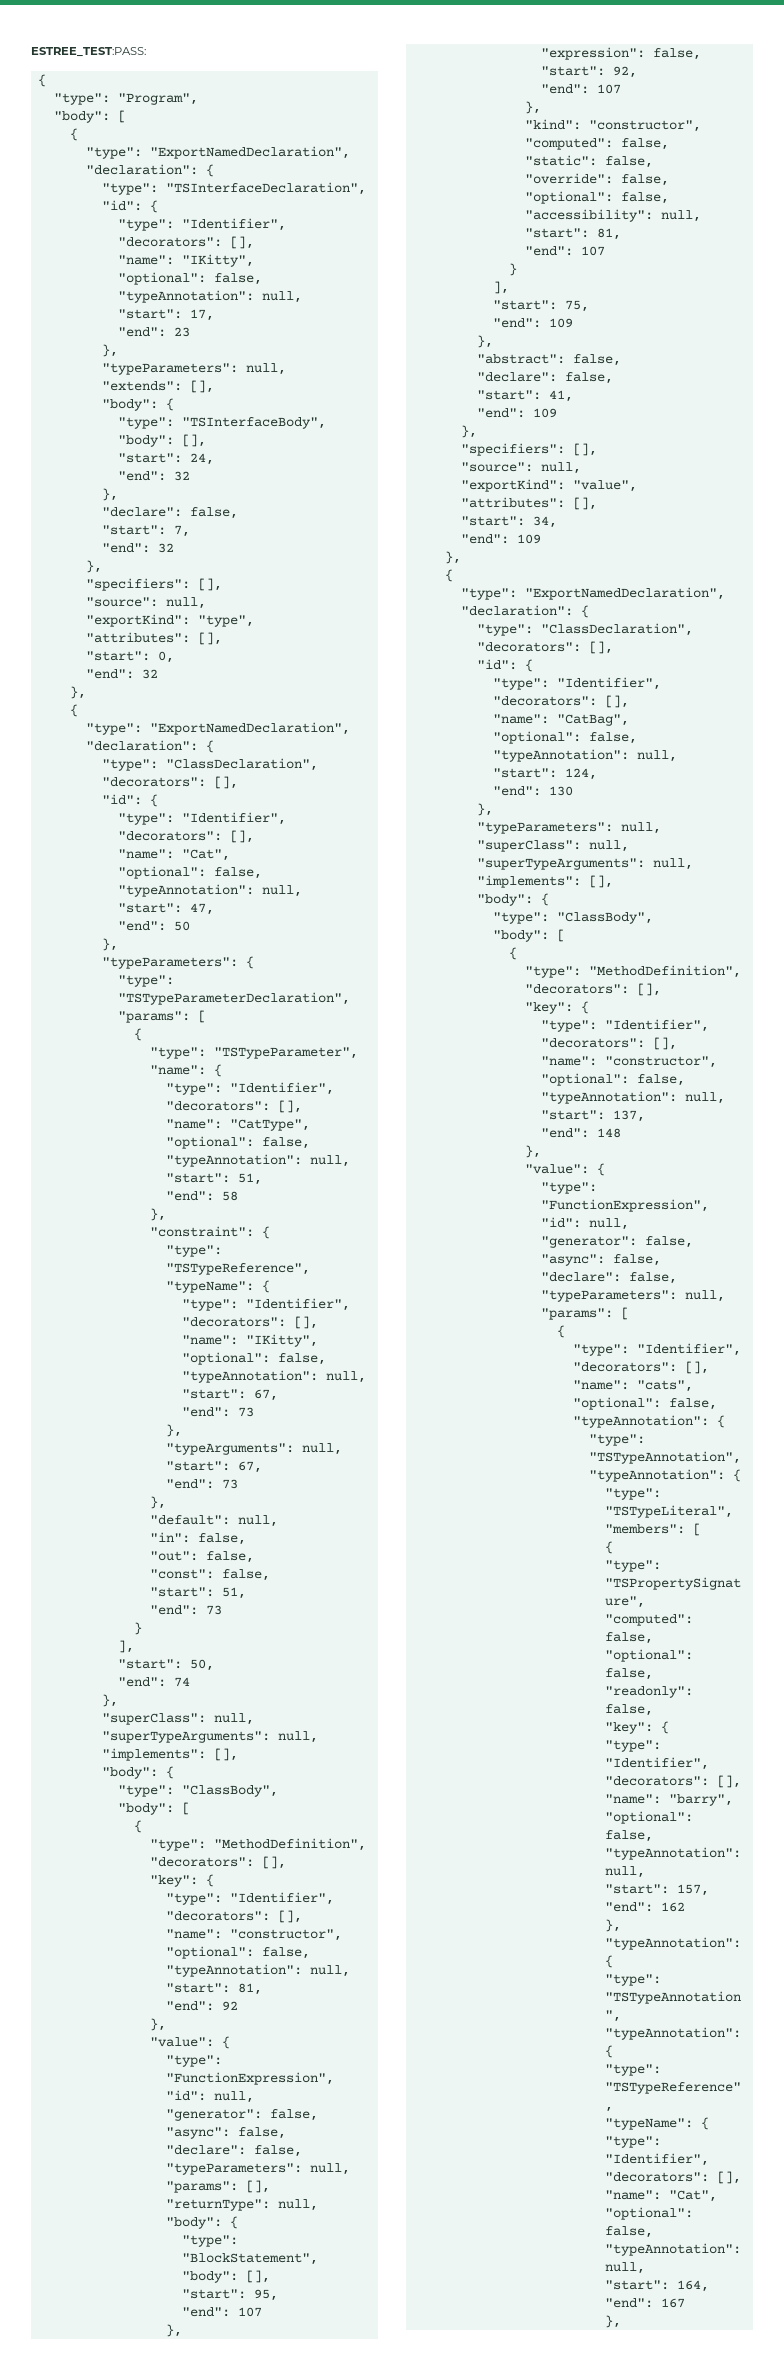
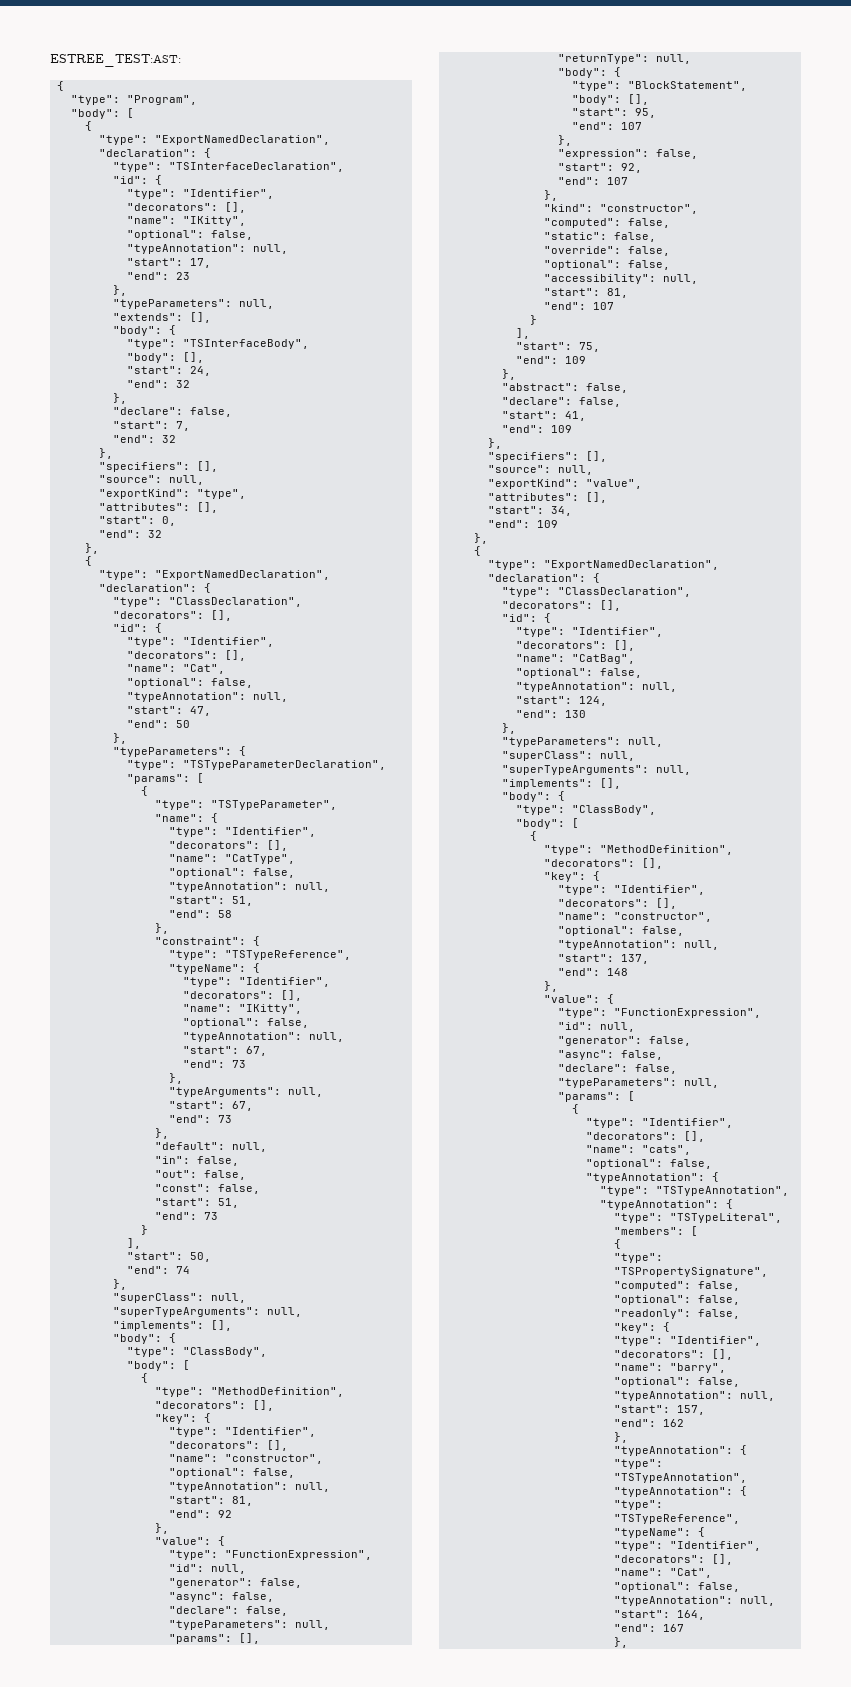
[31,47,146,57] ESTREE_TEST:PASS: -> [50,54,181,67] ESTREE_TEST:AST:

